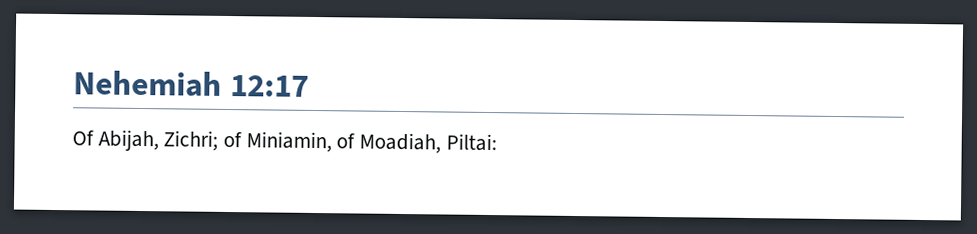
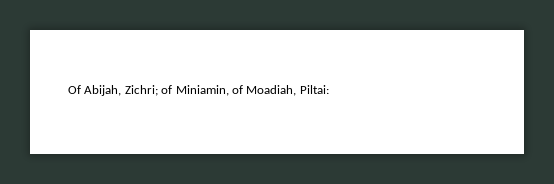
[73,70,309,97] Nehemiah 12:17 // -> (68, 89) none

